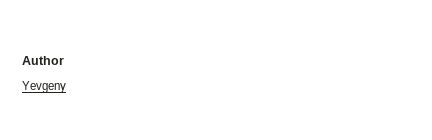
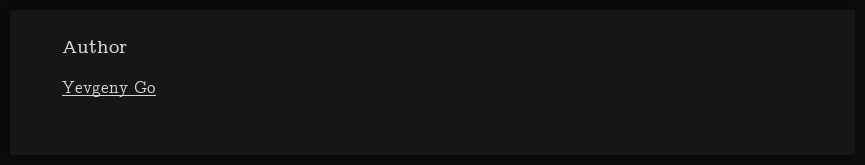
(66, 87) none -> [134,81,156,93] Go

